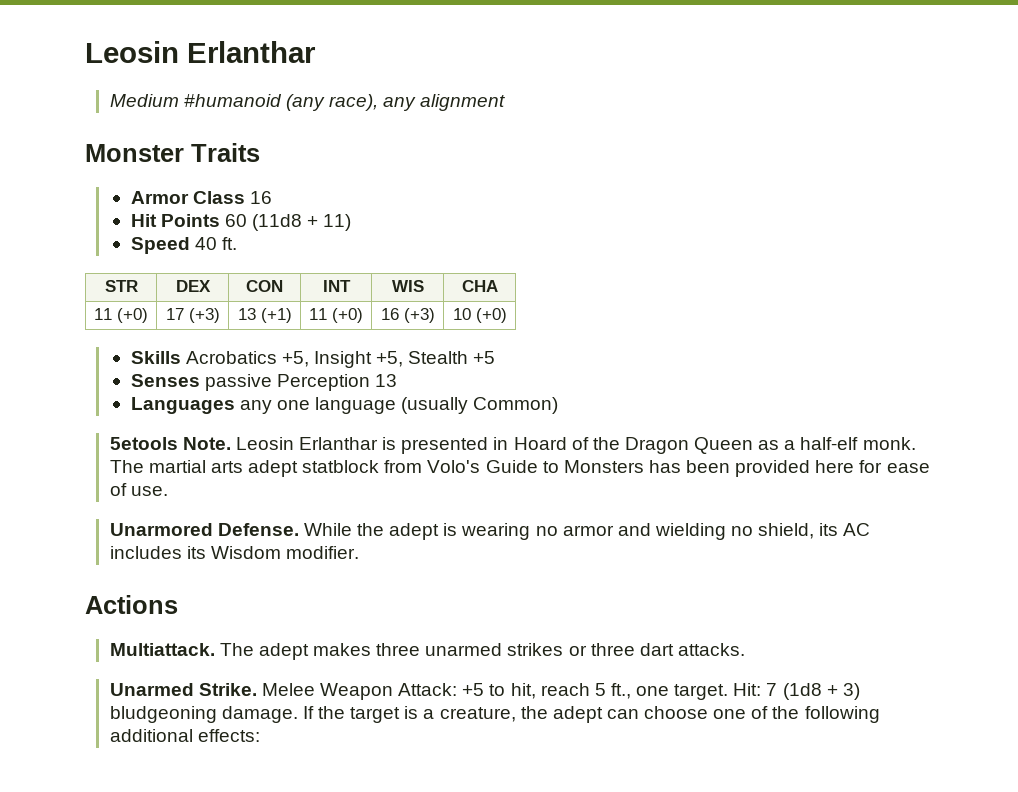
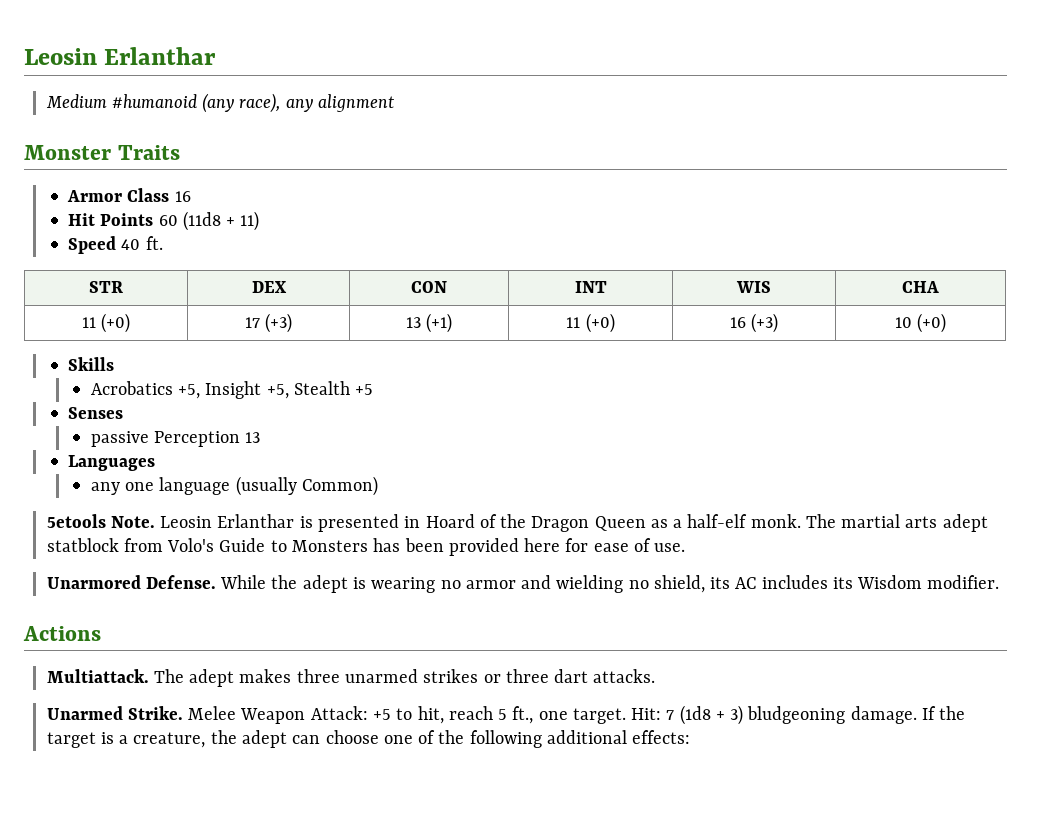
(181, 357) none -> (115, 364) //
(200, 380) none -> (124, 413) //
(235, 405) none -> (156, 463) //

